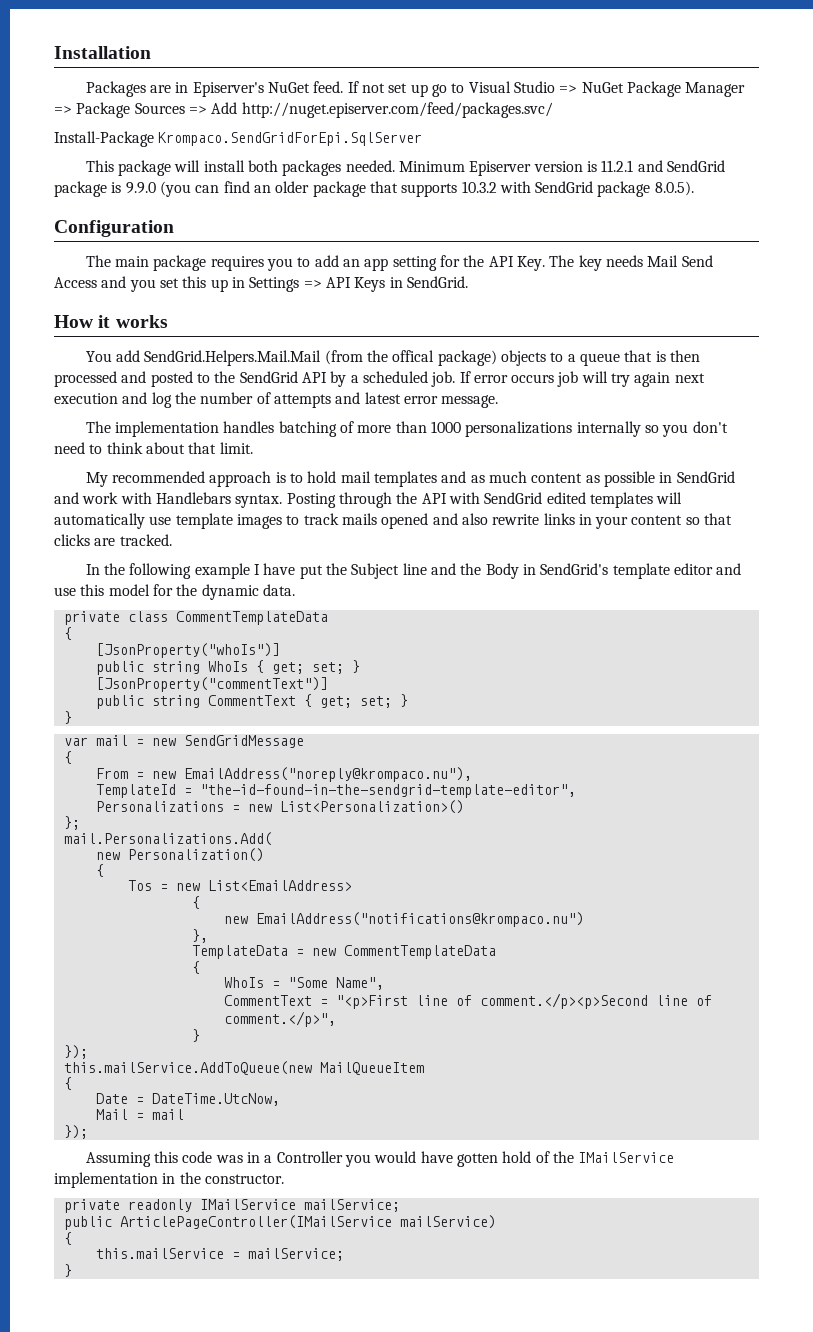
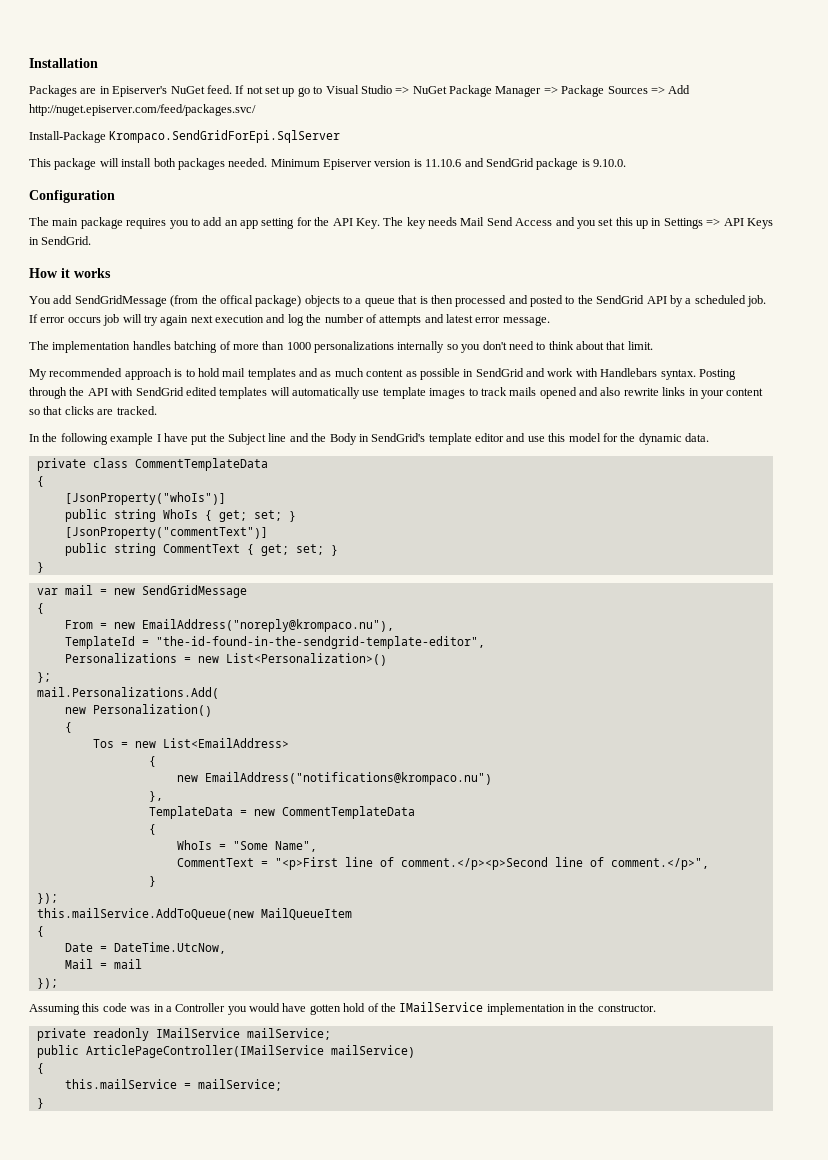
[601,160,634,172] 11.2.1 -> [425,159,462,167] 11.10.6
[125,181,694,197] 9.9.0 (you can find an older package that supports 10.3.2 with SendGrid package 8.0.5). -> [593,159,626,167] 9.10.0.
[144,350,322,366] SendGrid.Helpers.Mail.Mail -> [74,295,167,307] SendGridMessage

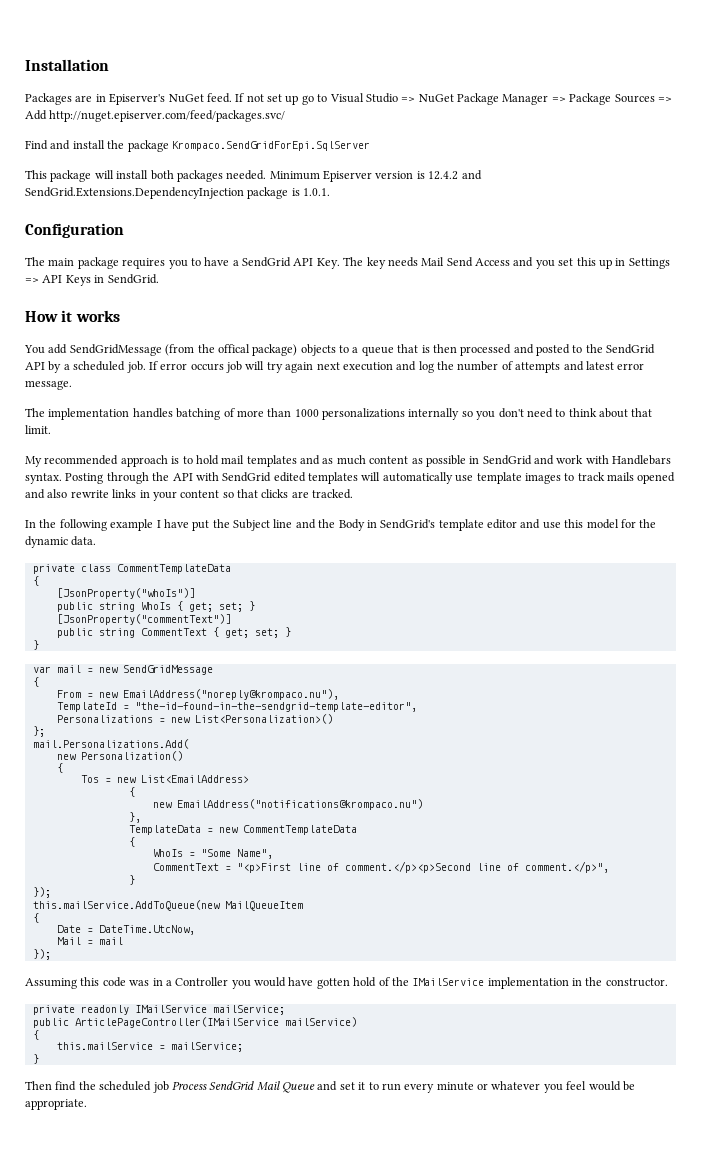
[29,131,106,143] Install-Package -> [25,140,169,152] Find and install the package
[425,158,534,167] 11.10.6 and SendGrid -> [428,170,482,180] [25,187,244,199] 12.4.2 and SendGrid.Extensions.DependencyInjection
[593,159,626,167] 9.10.0. -> [303,188,331,196] 1.0.1.
[203,217,330,229] add an app setting for the -> [204,257,291,267] have a SendGrid
(44, 1103) none -> [25,1081,635,1093] [25,1099,87,1110] // Then find the scheduled job Process SendGrid Mail Queue and set it to run every minute or whatever you feel would be appropriate.

